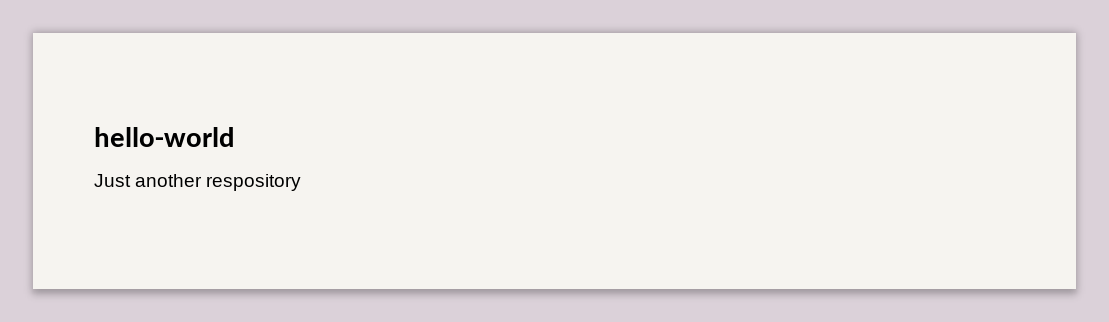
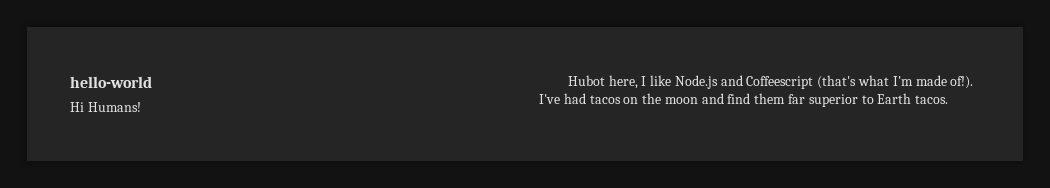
[94,174,302,191] Just another respository -> [70,102,141,112] [567,75,974,89] [539,93,949,107] Hi Humans! // Hubot here, I like Node.js and Coffeescript (that's what I'm made of!). I've had tacos on the moon and find them far superior to Earth tacos.

